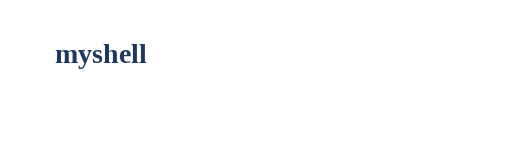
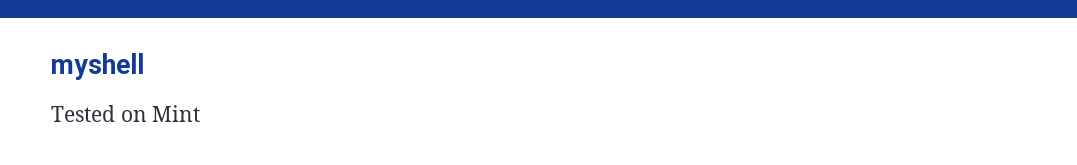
(147, 56) none -> [51,105,201,122] // Tested on Mint

